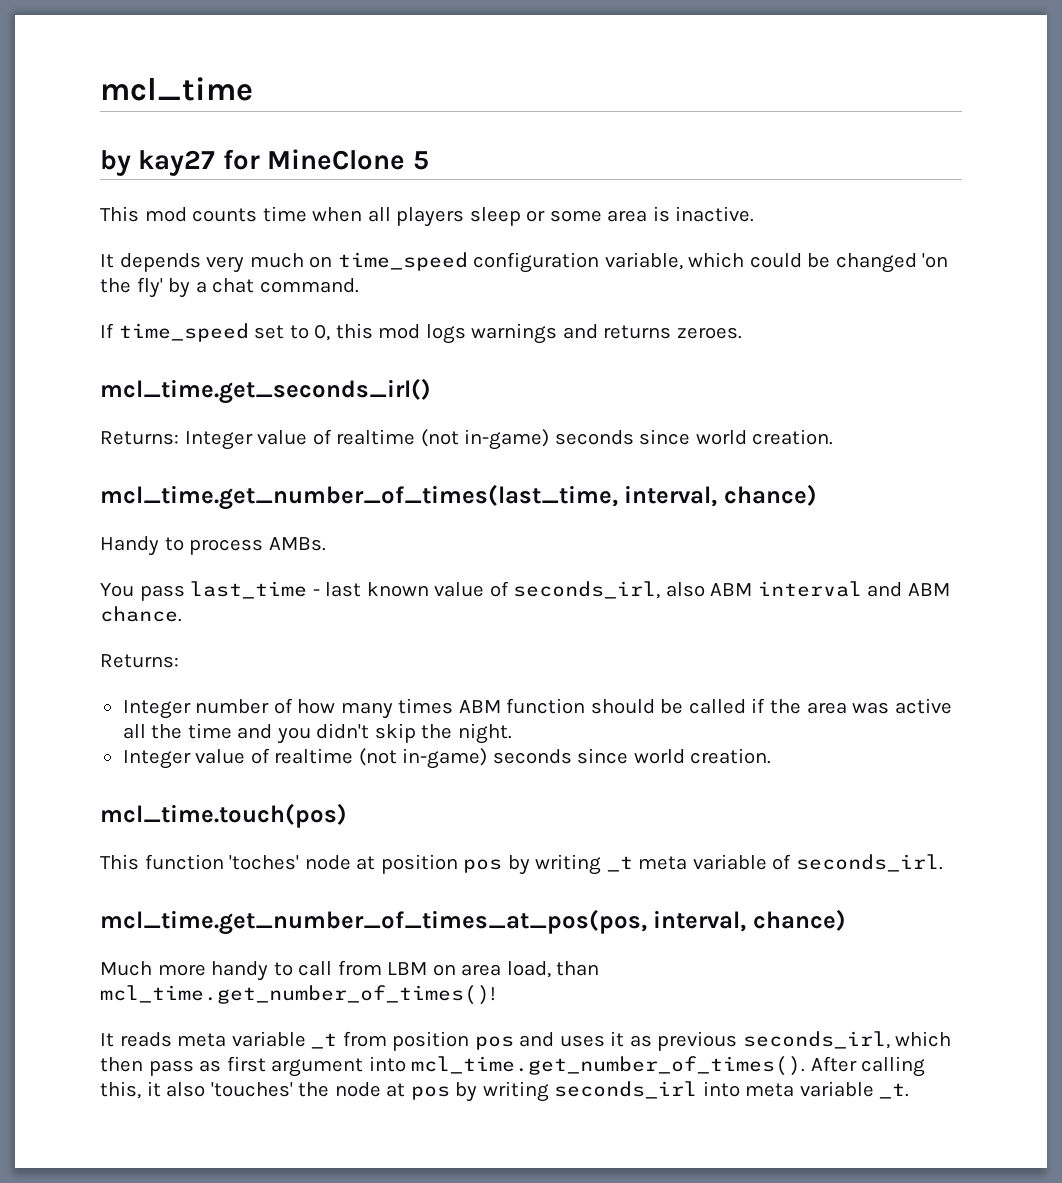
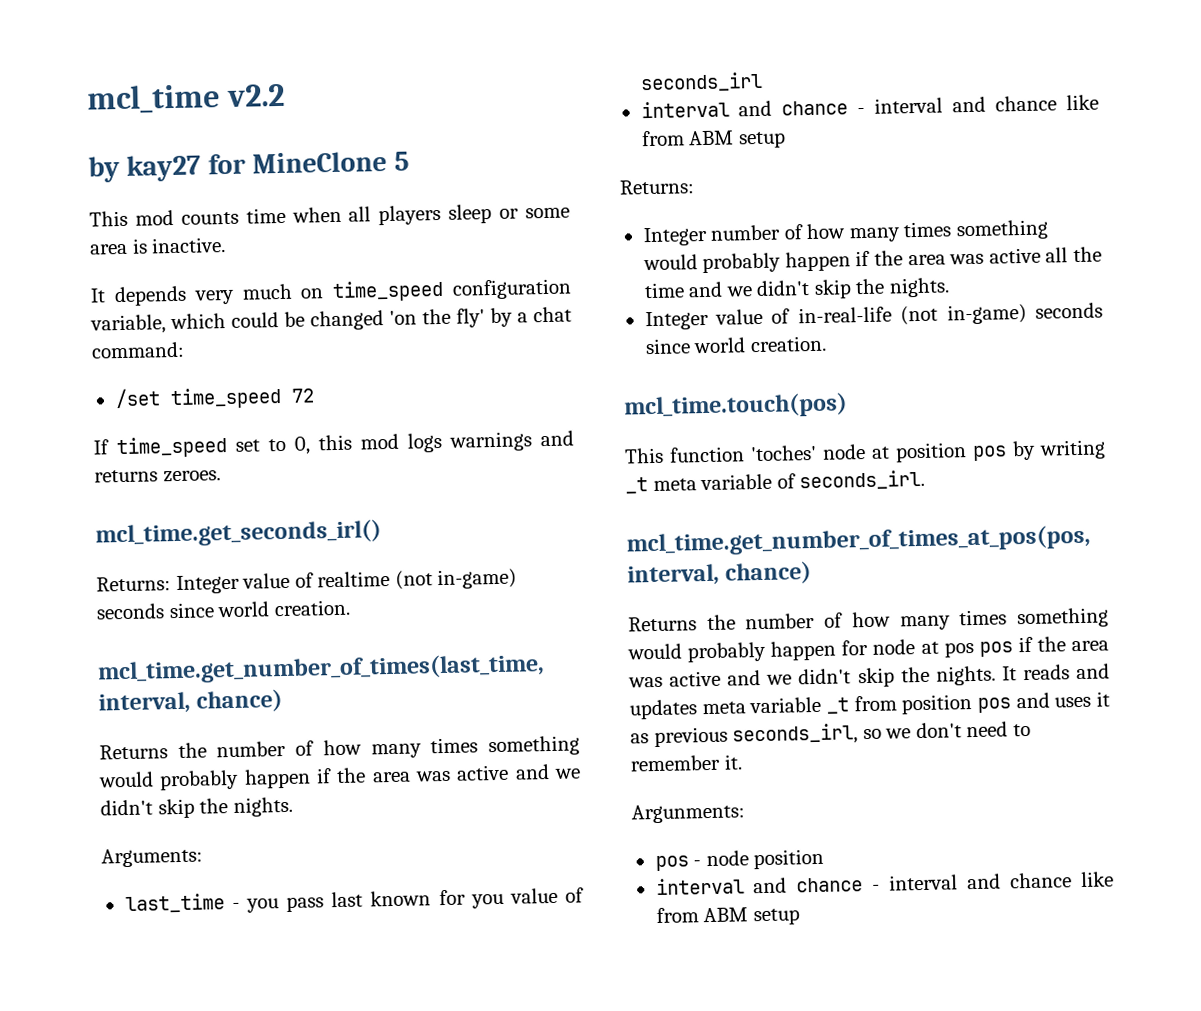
(253, 89) none -> [226,83,285,107] v2.2
[259,278,359,293] command. -> [91,341,185,359] [114,387,315,410] command: // /set time_speed 72
[100,536,326,556] [100,581,950,601] [100,606,182,622] Handy to process AMBs. // You pass last_time - last known value of seconds_irl, also ABM interval and ABM chance. -> [99,735,580,760] [98,764,581,791] [100,796,293,819] [101,847,203,868] [124,887,584,914] [639,71,763,93] [640,94,1099,119] [640,130,786,149] Returns the number of how many times something would probably happen if the area was active and we didn't skip the nights. // Arguments: // last_time - you pass last known for you value of seconds_irl // interval and chance - interval and chance like from ABM setup
[458,698,746,714] ABM function should be called -> [955,219,1049,241] [642,251,851,274] something would probably happen
[276,723,512,744] [122,748,354,769] you didn't skip the night. // Integer value of realtime -> [725,277,950,299] [644,306,892,331] we didn't skip the nights. // Integer value of in-real-life
[100,960,600,981] [100,985,496,1005] [100,1032,172,1047] Much more handy to call from LBM on area load, than mcl_time.get_number_of_times()! // It reads -> [628,607,1109,632] [627,636,1109,663] [628,663,1110,688] [629,699,698,720] Returns the number of how many times something would probably happen for node at pos pos if the area was active and we didn't skip the nights. It reads and updates
[895,1031,952,1047] [100,1056,926,1077] [100,1081,910,1102] which then pass as first argument into mcl_time.get_number_of_times(). After calling this, it also 'touches' the node at pos by writing seconds_irl into meta variable _t. -> [862,721,1031,740] [630,754,742,772] [631,803,745,824] [654,848,825,872] [655,871,1114,896] [655,907,800,926] so we don't need to remember it. // Argunments: // pos - node position // interval and chance - interval and chance like from ABM setup

